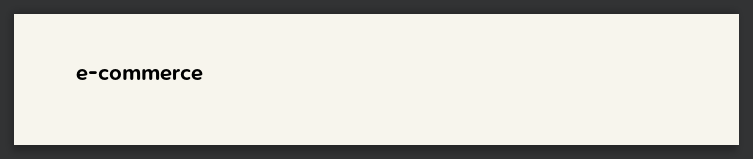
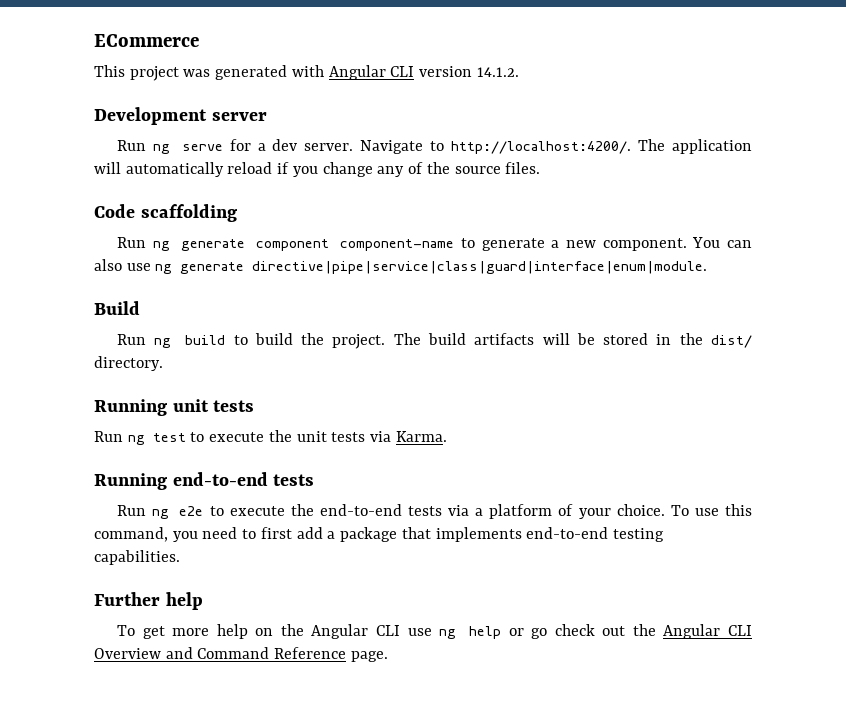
[76,68,203,81] e-commerce -> [94,34,199,47] [94,65,519,81] [94,107,267,125] [117,139,752,154] [94,162,541,177] [94,204,237,222] [117,237,753,251] [94,259,708,274] [94,301,140,315] [117,333,752,349] [94,356,163,371] [94,399,255,416] [94,430,447,445] [94,472,315,490] [117,504,752,519] [94,527,664,542] [94,550,180,565] [94,592,203,610] [117,624,752,639] [94,647,388,662] ECommerce // This project was generated with Angular CLI version 14.1.2. // Development server // Run ng serve for a dev server. Navigate to http://localhost:4200/. The application will automatically reload if you change any of the source files. // Code scaffolding // Run ng generate component component-name to generate a new component. You can also use ng generate directive|pipe|service|class|guard|interface|enum|module. // Build // Run ng build to build the project. The build artifacts will be stored in the dist/ directory. // Running unit tests // Run ng test to execute the unit tests via Karma. // Running end-to-end tests // Run ng e2e to execute the end-to-end tests via a platform of your choice. To use this command, you need to first add a package that implements end-to-end testing capabilities. // Further help // To get more help on the Angular CLI use ng help or go check out the Angular CLI Overview and Command Reference page.

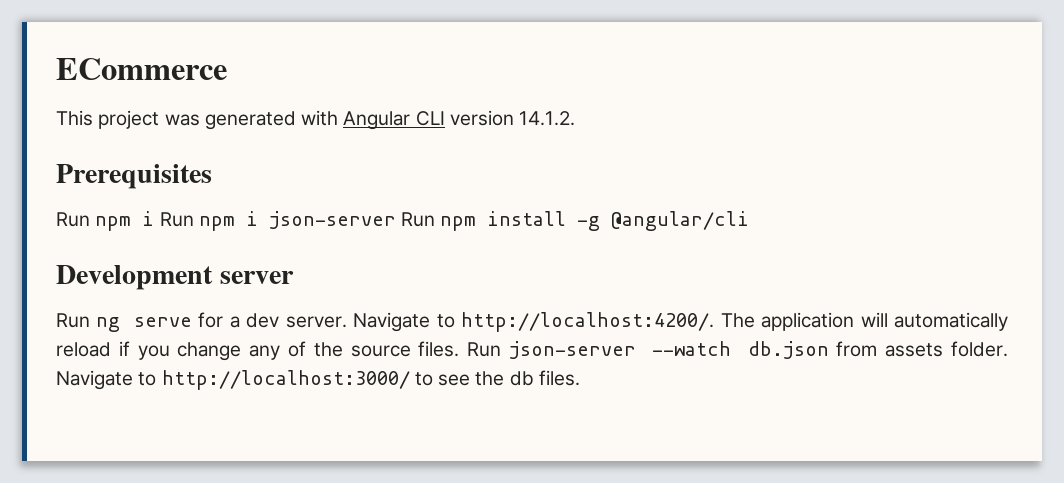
(519, 72) none -> [56,164,212,189] [56,211,750,231] // Prerequisites // Run npm i Run npm i json-server Run npm install -g @angular/cli
[94,204,237,222] [117,237,753,251] [94,259,708,274] [94,301,140,315] [117,333,752,349] [94,356,163,371] [94,399,255,416] [94,430,447,445] [94,472,315,490] [117,504,752,519] [94,527,664,542] [94,550,180,565] [94,592,203,610] [117,624,752,639] [94,647,388,662] // Code scaffolding // Run ng generate component component-name to generate a new component. You can also use ng generate directive|pipe|service|class|guard|interface|enum|module. // Build // Run ng build to build the project. The build artifacts will be stored in the dist/ directory. // Running unit tests // Run ng test to execute the unit tests via Karma. // Running end-to-end tests // Run ng e2e to execute the end-to-end tests via a platform of your choice. To use this command, you need to first add a package that implements end-to-end testing capabilities. // Further help // To get more help on the Angular CLI use ng help or go check out the Angular CLI Overview and Command Reference page. -> [467,341,1009,359] [56,370,580,390] Run json-server --watch db.json from assets folder. Navigate to http://localhost:3000/ to see the db files.

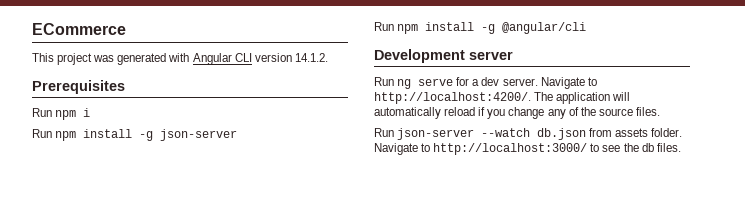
[159,211,396,231] Run npm i json-server -> [32,129,238,141] // Run npm install -g json-server //
(460, 349) none -> (660, 111) //

